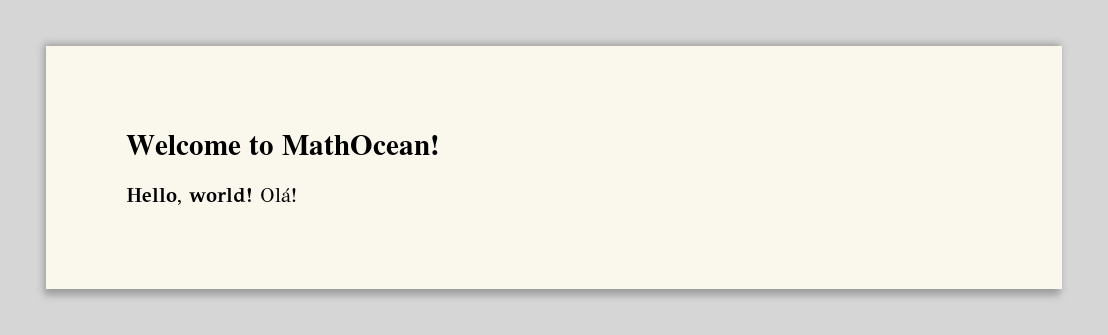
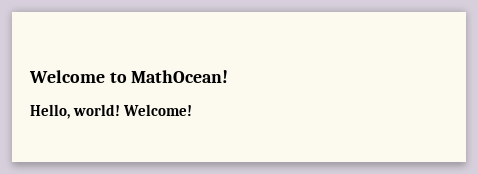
[260,188,297,202] Olá! -> [122,104,192,116] Welcome!

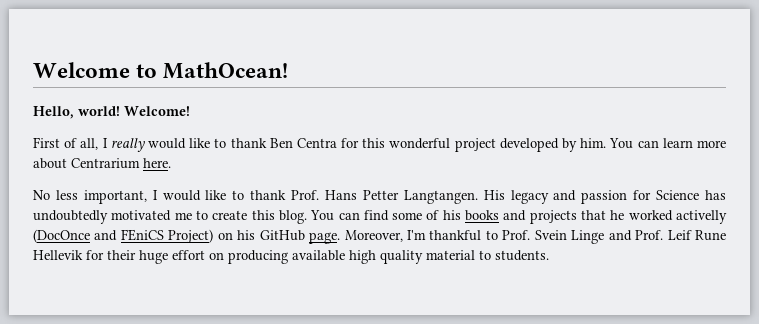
(192, 110) none -> [33,137,726,152] [33,158,171,169] [33,190,727,204] [33,210,727,224] [33,229,727,244] [33,250,549,264] // First of all, I really would like to thank Ben Centra for this wonderful project developed by him. You can learn more about Centrarium here. // No less important, I would like to thank Prof. Hans Petter Langtangen. His legacy and passion for Science has undoubtedly motivated me to create this blog. You can find some of his books and projects that he worked activelly (DocOnce and FEniCS Project) on his GitHub page. Moreover, I'm thankful to Prof. Svein Linge and Prof. Leif Rune Hellevik for their huge effort on producing available high quality material to students.

